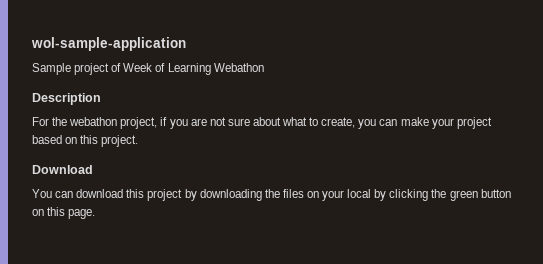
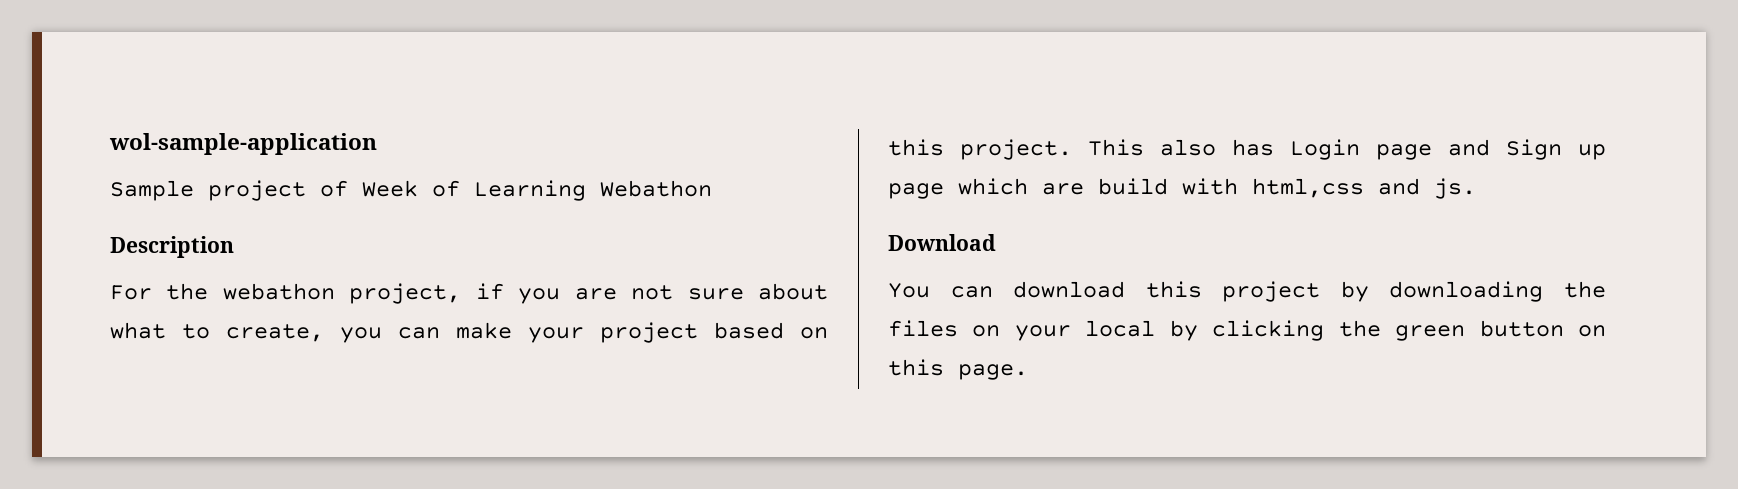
(139, 141) none -> [1088,139,1606,160] [888,178,1476,199] This also has Login page and Sign up page which are build with html,css and js.

